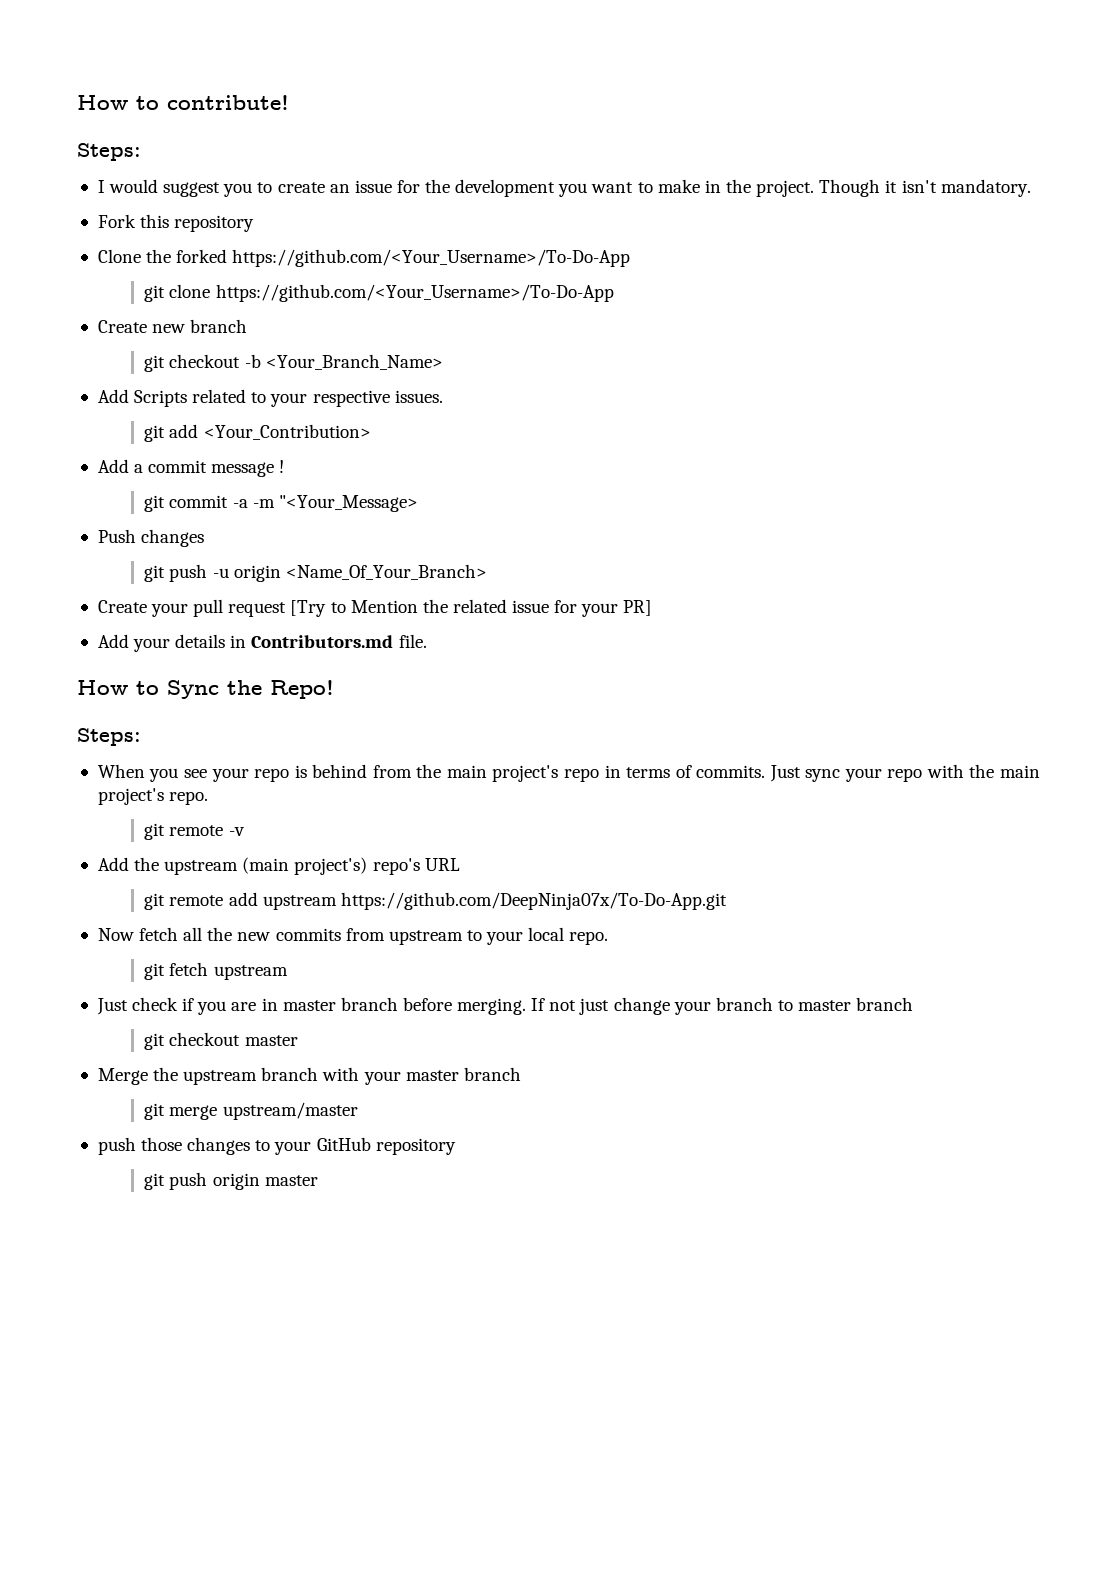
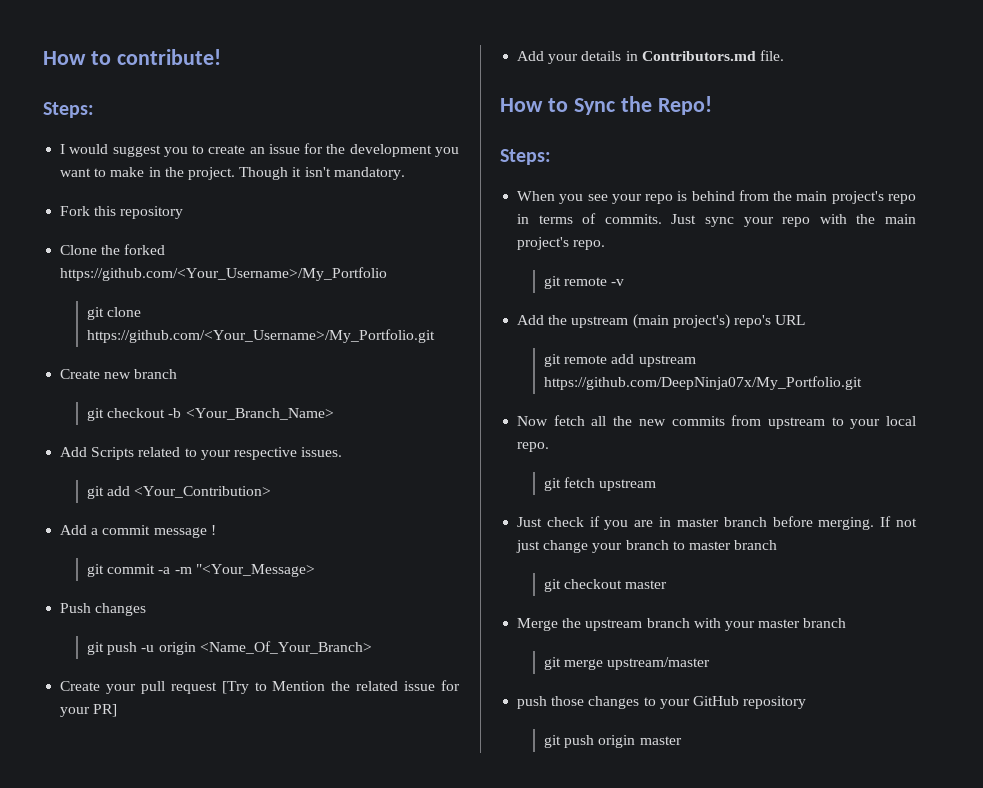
[232,249,631,267] https://github.com/<Your_Username>/To-Do-App -> [60,267,388,281] https://github.com/<Your_Username>/My_Portfolio
[215,284,614,302] https://github.com/<Your_Username>/To-Do-App -> [86,329,435,343] https://github.com/<Your_Username>/My_Portfolio.git
[340,892,727,910] https://github.com/DeepNinja07x/To-Do-App.git -> [543,376,862,390] https://github.com/DeepNinja07x/My_Portfolio.git

